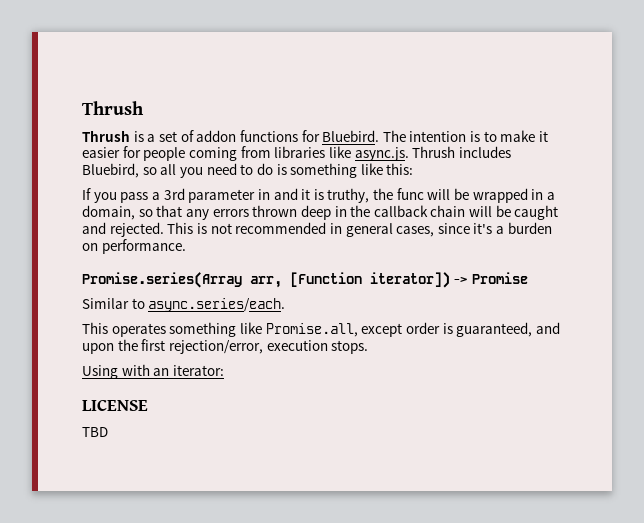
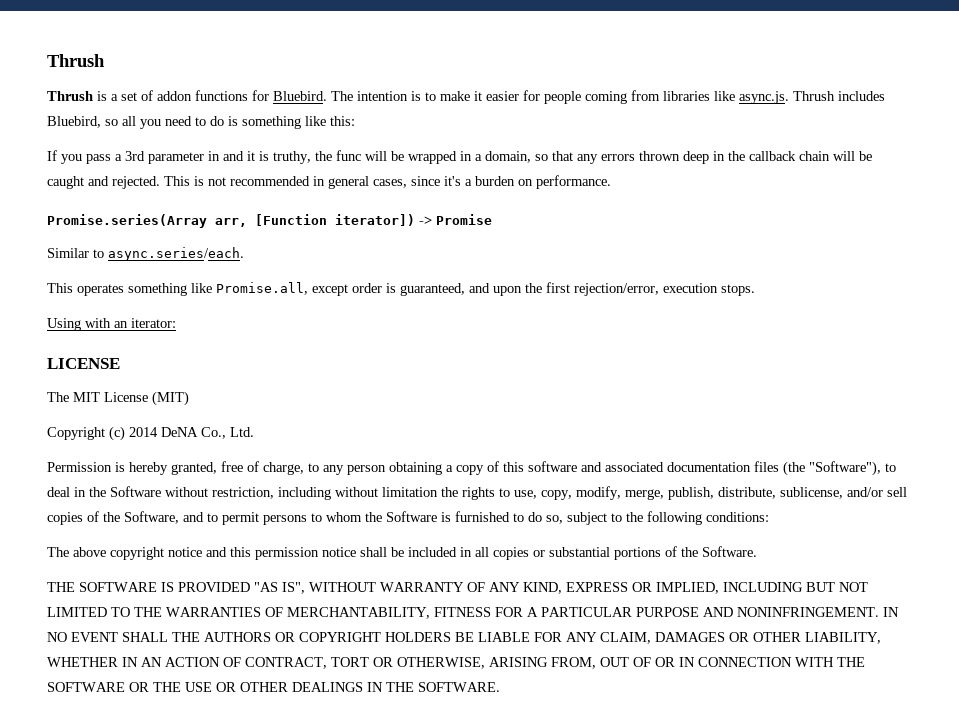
[82,427,108,437] TBD -> [47,391,189,406] [47,426,254,441] [47,461,896,476] [47,486,907,500] [47,511,769,525] [47,546,757,560] [47,582,868,594] [47,607,899,619] [47,632,881,644] [47,657,865,669] [47,682,500,692] The MIT License (MIT) // Copyright (c) 2014 DeNA Co., Ltd. // Permission is hereby granted, free of charge, to any person obtaining a copy of this software and associated documentation files (the "Software"), to deal in the Software without restriction, including without limitation the rights to use, copy, modify, merge, publish, distribute, sublicense, and/or sell copies of the Software, and to permit persons to whom the Software is furnished to do so, subject to the following conditions: // The above copyright notice and this permission notice shall be included in all copies or substantial portions of the Software. // THE SOFTWARE IS PROVIDED "AS IS", WITHOUT WARRANTY OF ANY KIND, EXPRESS OR IMPLIED, INCLUDING BUT NOT LIMITED TO THE WARRANTIES OF MERCHANTABILITY, FITNESS FOR A PARTICULAR PURPOSE AND NONINFRINGEMENT. IN NO EVENT SHALL THE AUTHORS OR COPYRIGHT HOLDERS BE LIABLE FOR ANY CLAIM, DAMAGES OR OTHER LIABILITY, WHETHER IN AN ACTION OF CONTRACT, TORT OR OTHERWISE, ARISING FROM, OUT OF OR IN CONNECTION WITH THE SOFTWARE OR THE USE OR OTHER DEALINGS IN THE SOFTWARE.

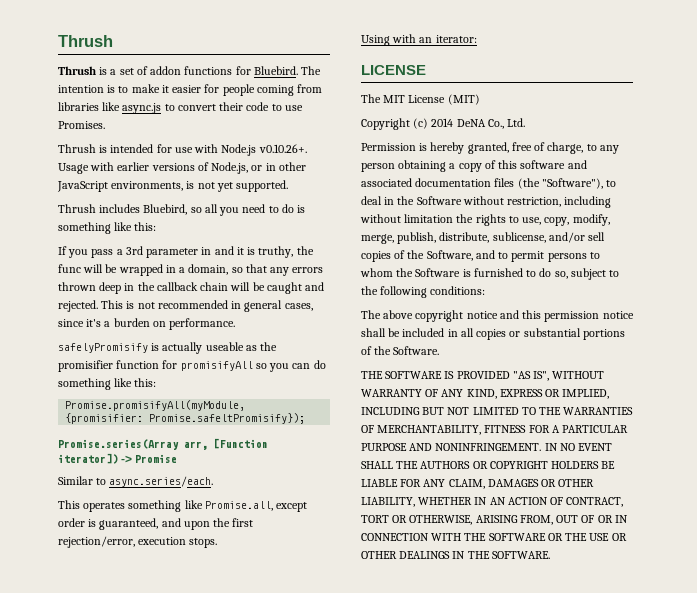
[739,91,789,104] async.js. -> [122,102,303,114] [58,121,105,129] [58,144,307,156] [58,162,306,174] [57,180,289,192] async.js to convert their code to use Promises. // Thrush is intended for use with Node.js v0.10.26+. Usage with earlier versions of Node.js, or in other JavaScript environments, is not yet supported. //
(611, 182) none -> [58,342,278,354] [58,360,326,372] [58,378,157,390] [65,400,246,411] [65,413,306,424] // safelyPromisify is actually useable as the promisifier function for promisifyAll so you can do something like this: // Promise.promisifyAll(myModule, {promisifier: Promise.safeltPromisify});

